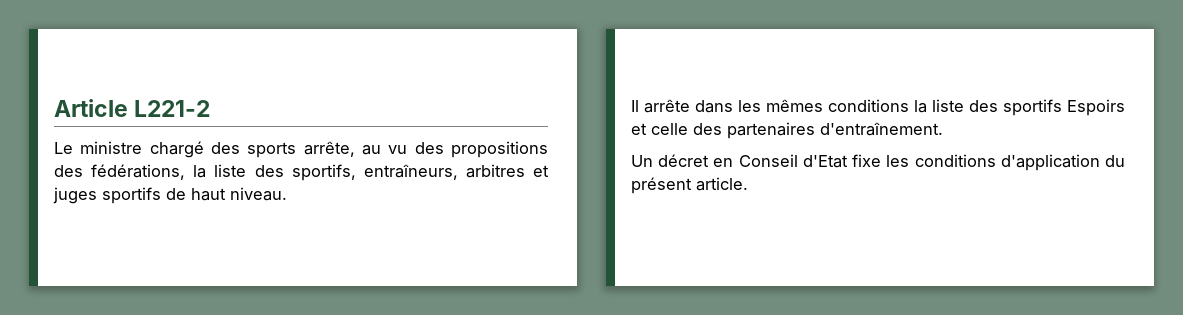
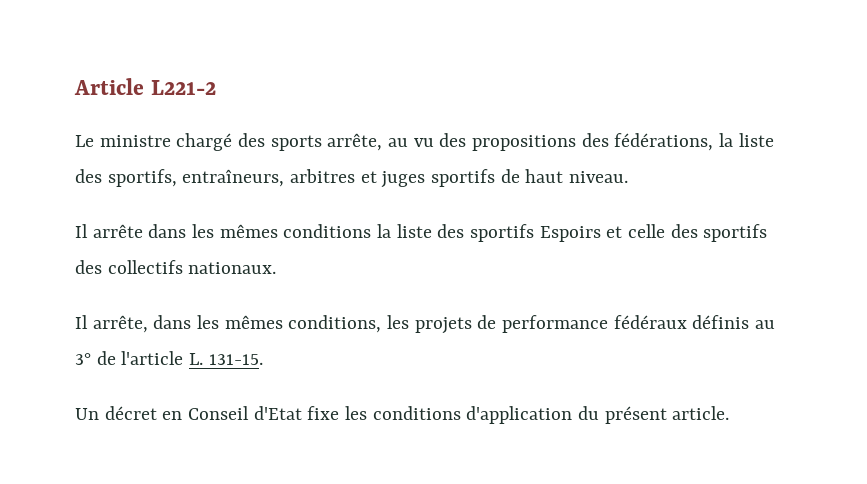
[727,122,943,139] partenaires d'entraînement. -> [703,224,768,242] [75,260,277,274] [75,315,776,334] [75,351,263,365] sportifs des collectifs nationaux. // Il arrête, dans les mêmes conditions, les projets de performance fédéraux définis au 3° de l'article L. 131-15.

